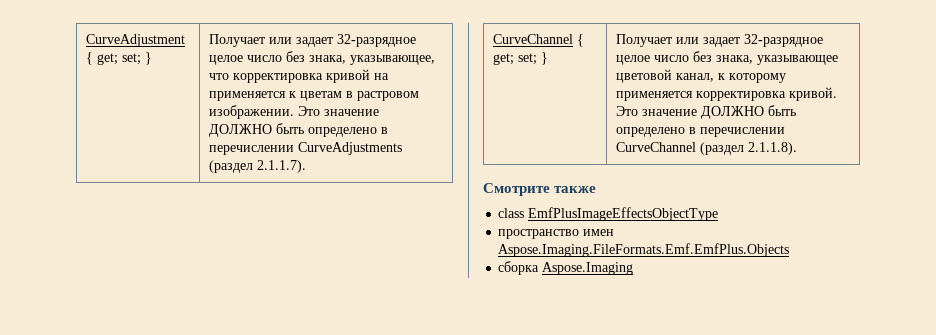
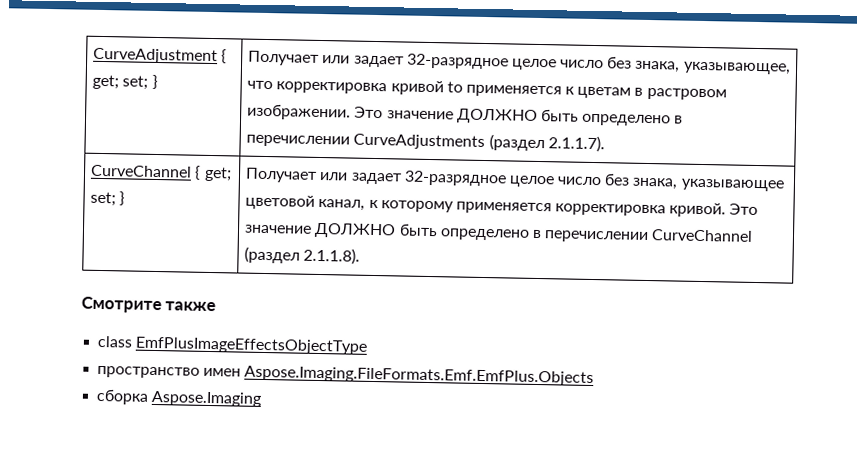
[374,73,390,80] на -> [446,81,463,93] to

